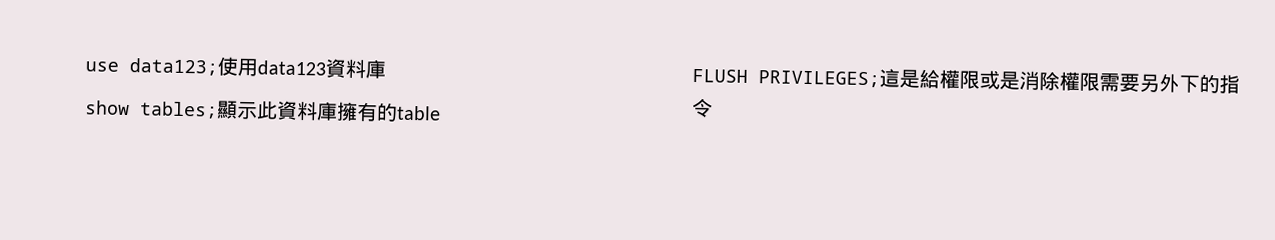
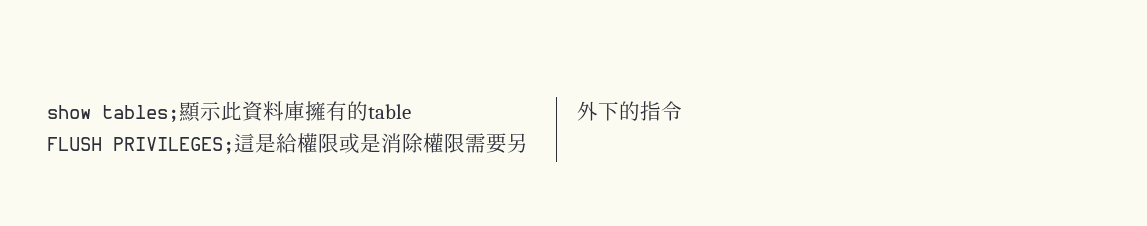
[85,56,387,79] use data123;使用data123資料庫 // -> (47, 112) none

